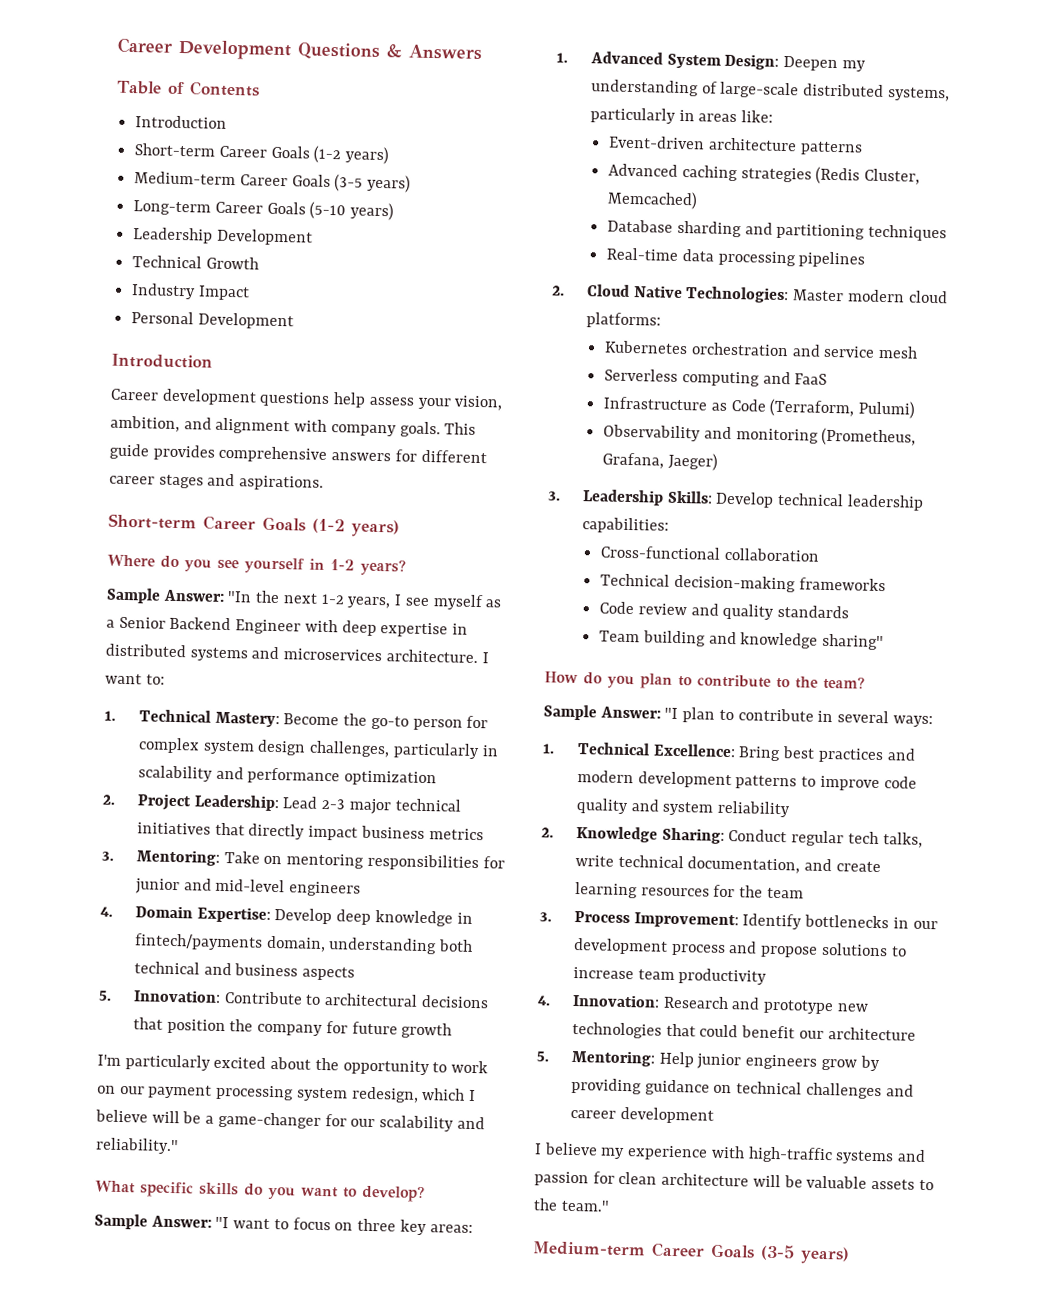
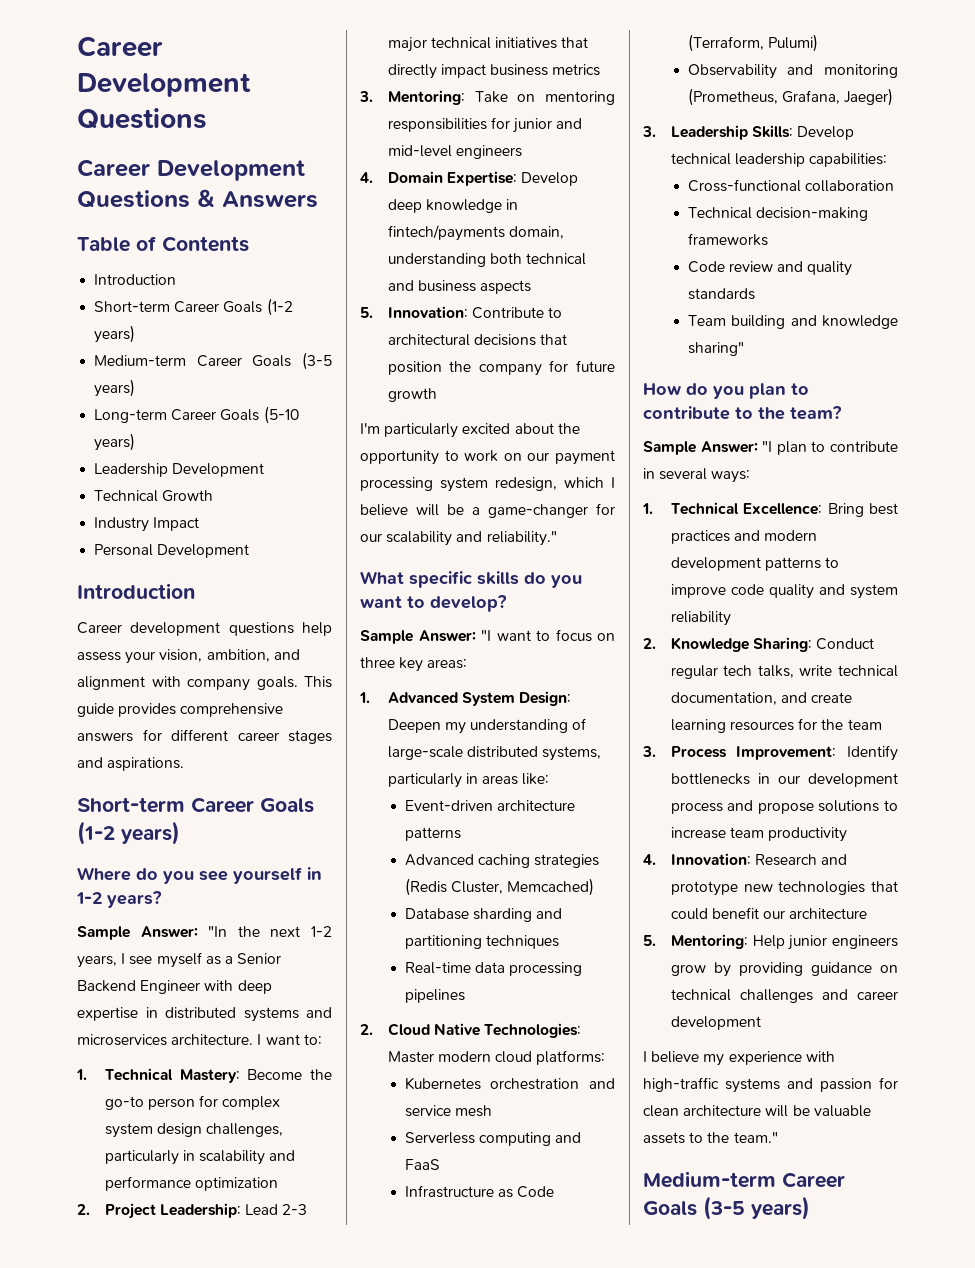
[117,37,381,61] Career Development Questions -> [77,36,163,57] [77,73,251,97] [77,108,206,129] [77,159,305,181] [77,190,190,208] Career Development Questions // Career Development Questions

